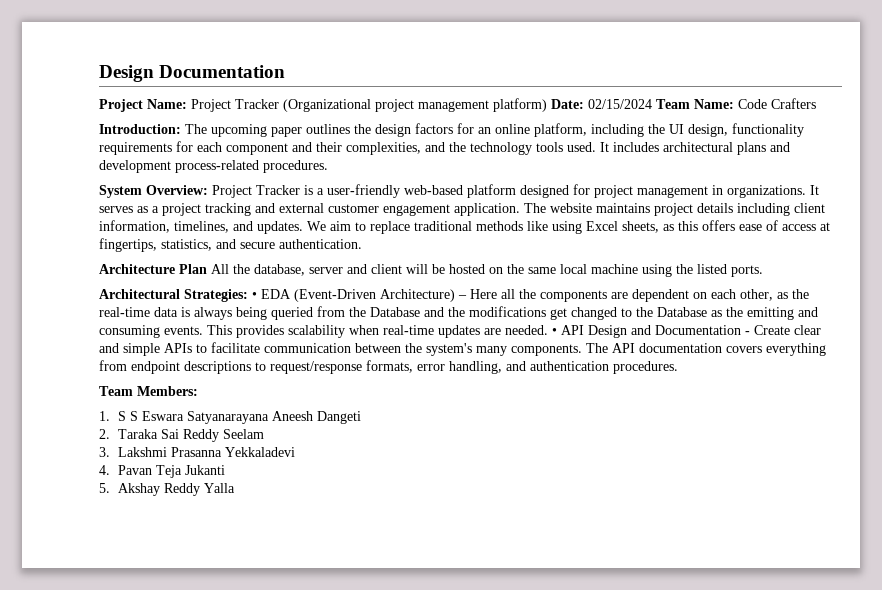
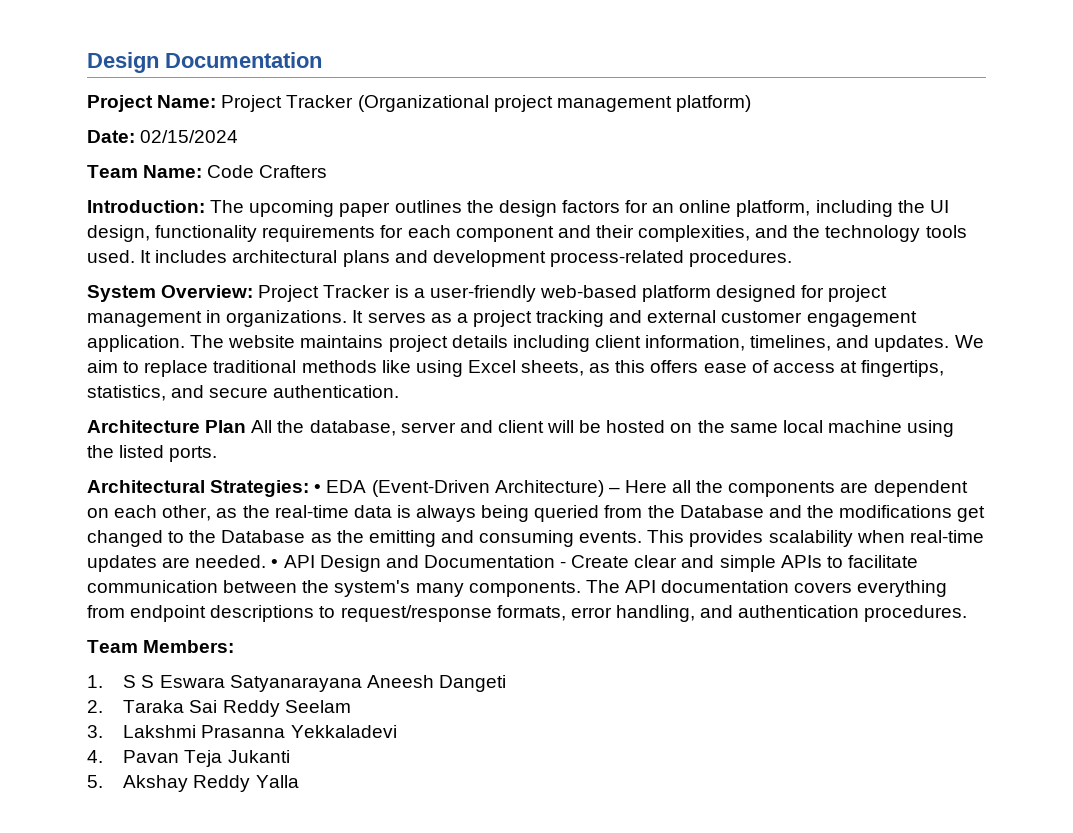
(547, 105) none -> (751, 103) //
(652, 104) none -> (239, 136) //

